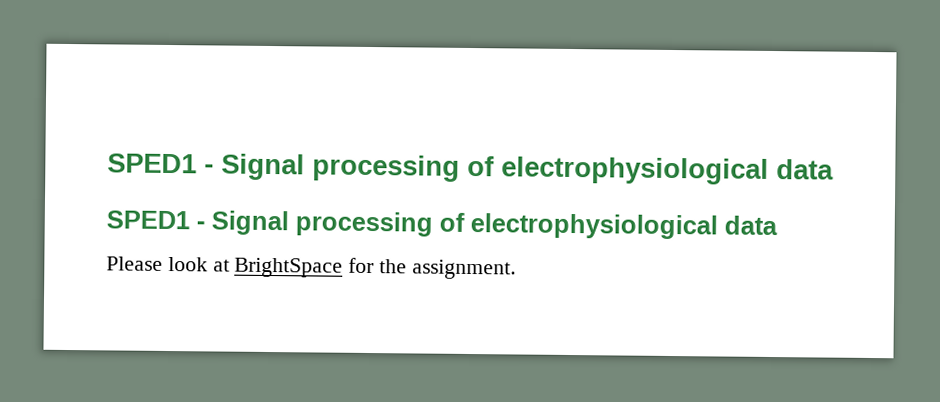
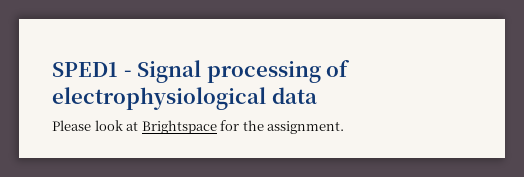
[107,153,834,185] [106,210,778,240] SPED1 - Signal processing of electrophysiological data // SPED1 - Signal processing of electrophysiological data -> [52,60,351,83] [52,87,317,110] SPED1 - Signal processing of electrophysiological data
[234,257,344,278] BrightSpace -> [141,120,217,134] Brightspace

